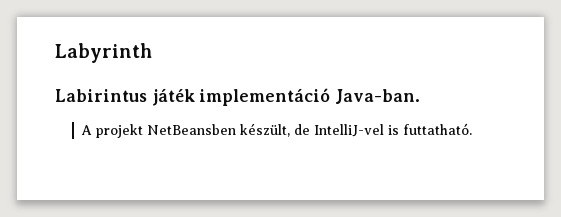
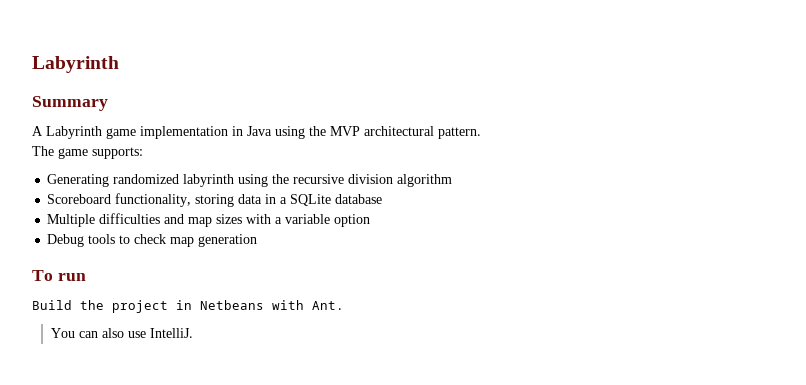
[55,88,421,106] [80,123,472,138] Labirintus játék implementáció Java-ban. // A projekt NetBeansben készült, de IntelliJ-vel is futtatható. -> [32,96,108,111] [32,126,481,139] [32,146,143,159] [47,174,453,187] [47,193,383,207] [47,213,371,227] [47,234,258,247] [32,270,86,281] [32,300,344,313] [51,328,194,338] Summary // A Labyrinth game implementation in Java using the MVP architectural pattern. // The game supports: // Generating randomized labyrinth using the recursive division algorithm // Scoreboard functionality, storing data in a SQLite database // Multiple difficulties and map sizes with a variable option // Debug tools to check map generation // To run // Build the project in Netbeans with Ant. // You can also use IntelliJ.

